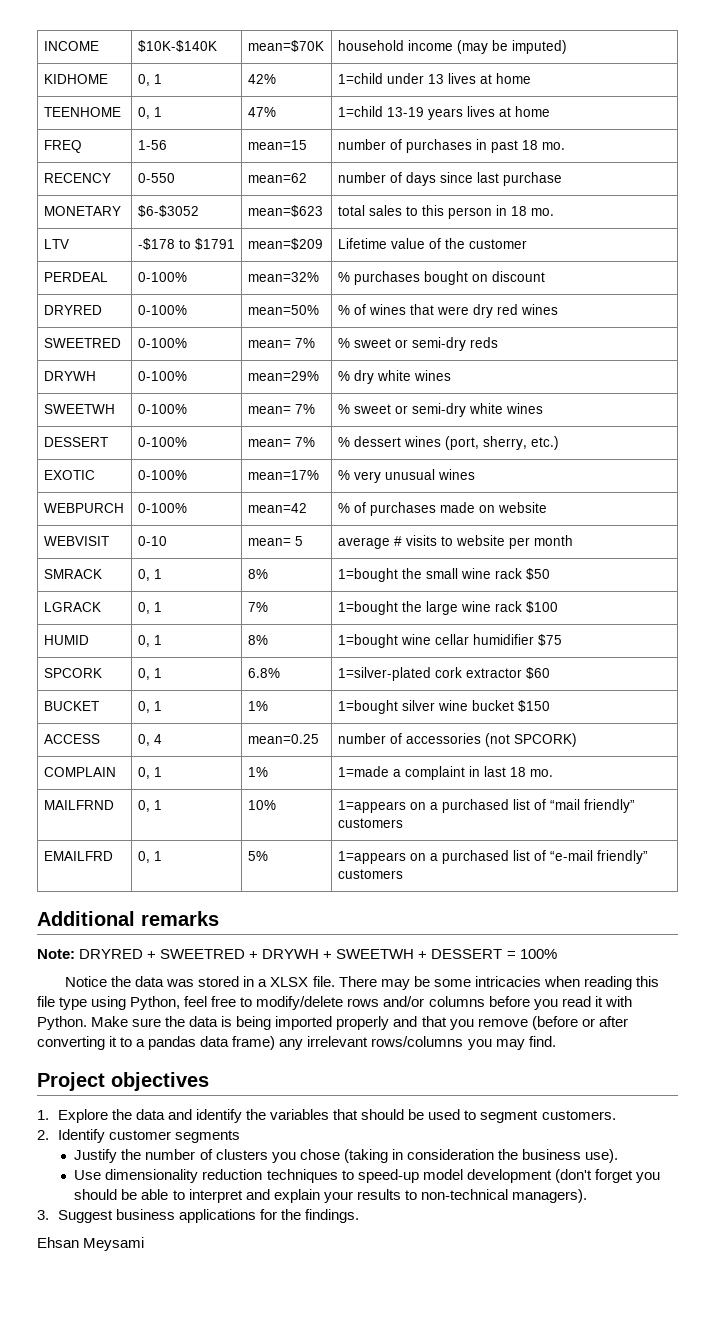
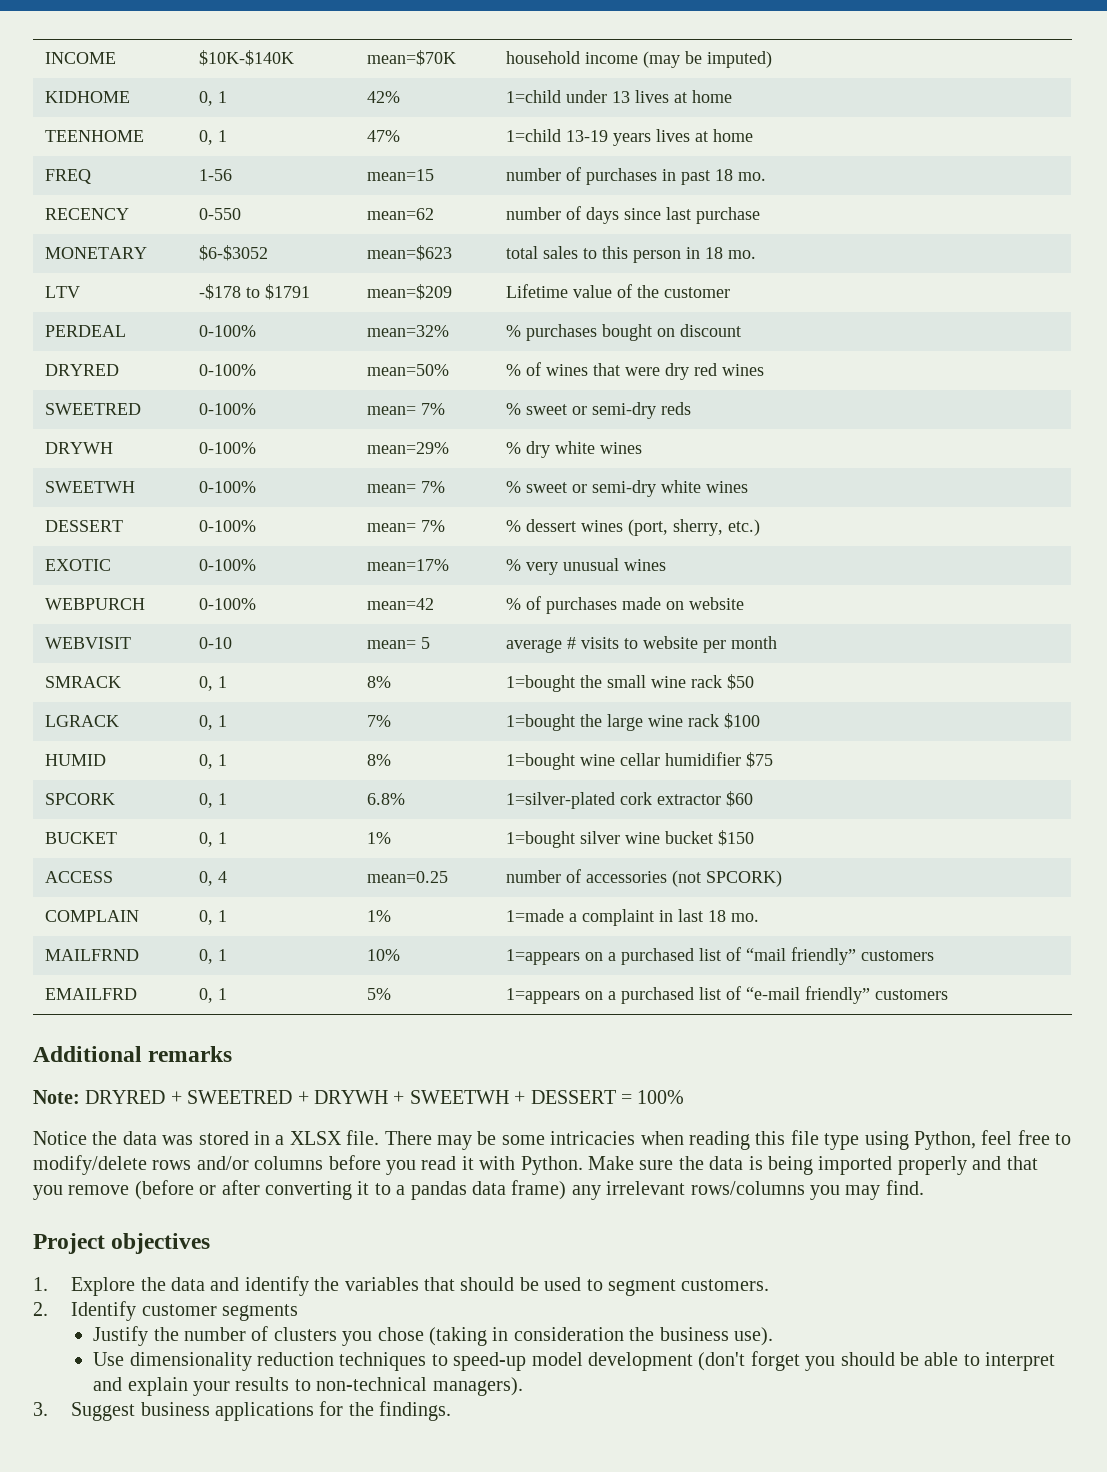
[37,1237,145,1251] // Ehsan Meysami -> (452, 1411) none

